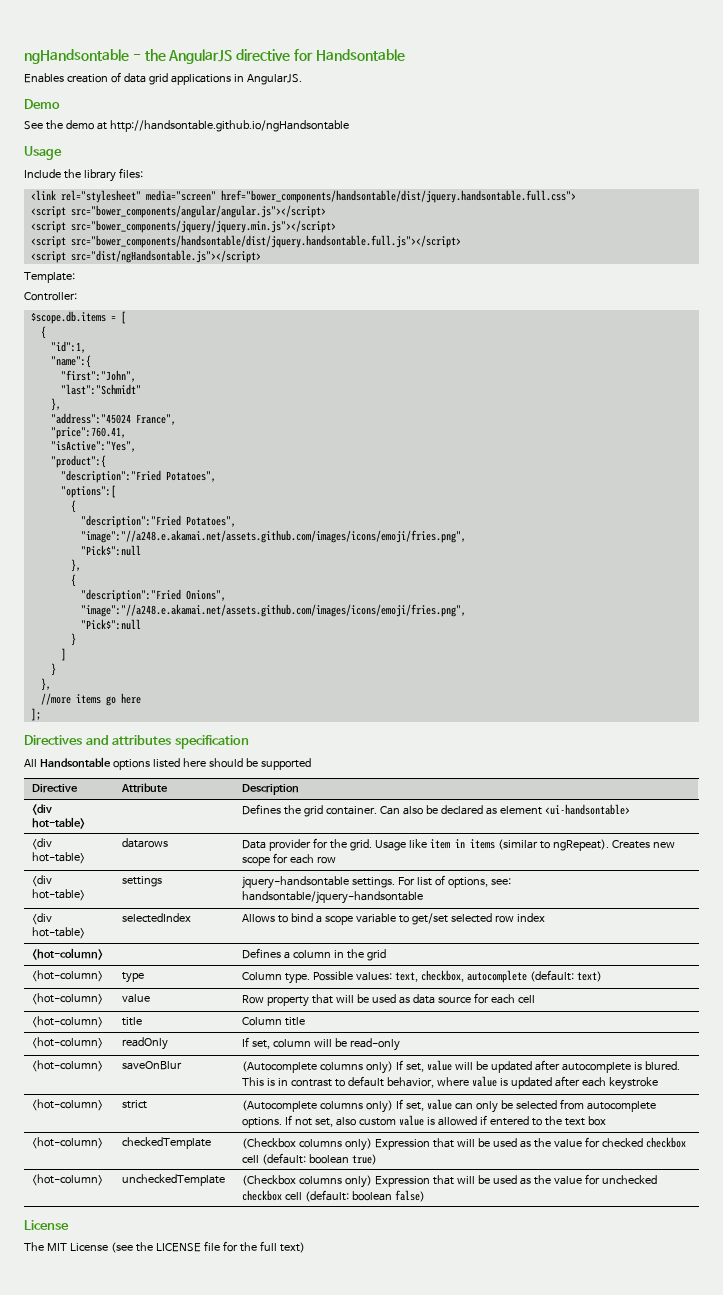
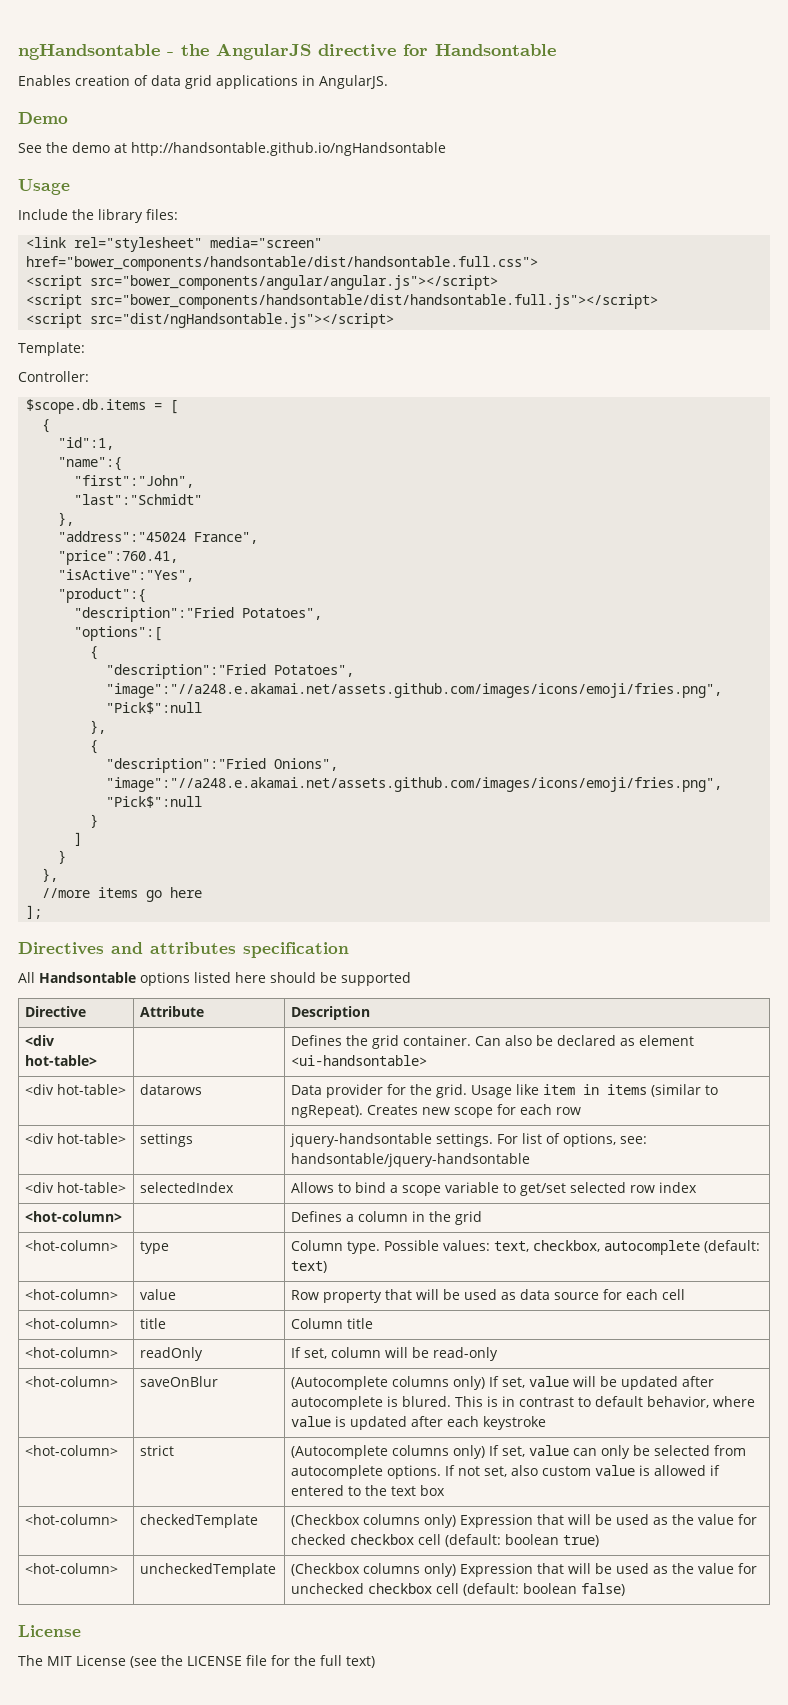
[220,190,576,203] href="bower_components/handsontable/dist/jquery.handsontable.full.css"> -> [26,256,539,271] href="bower_components/handsontable/dist/handsontable.full.css">
[70,220,336,233] [30,235,461,248] src="bower_components/jquery/jquery.min.js"></script> // <script src="bower_components/handsontable/dist/jquery.handsontable.full.js"></script> -> [90,294,659,309] src="bower_components/handsontable/dist/handsontable.full.js"></script>

